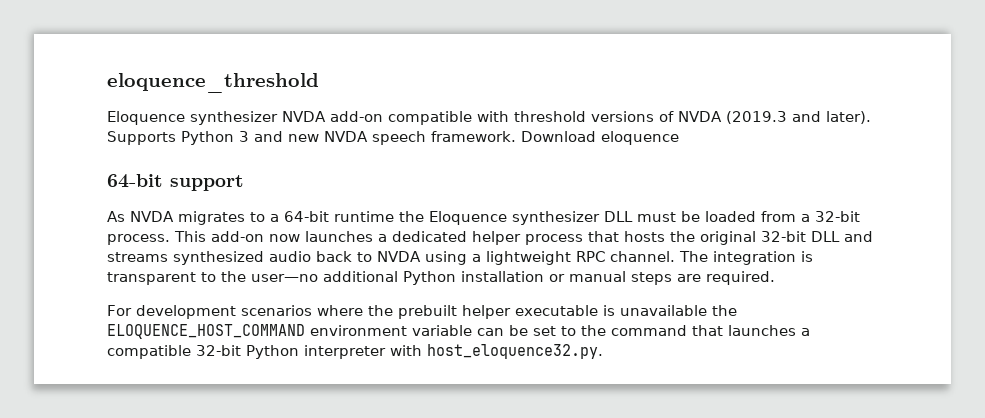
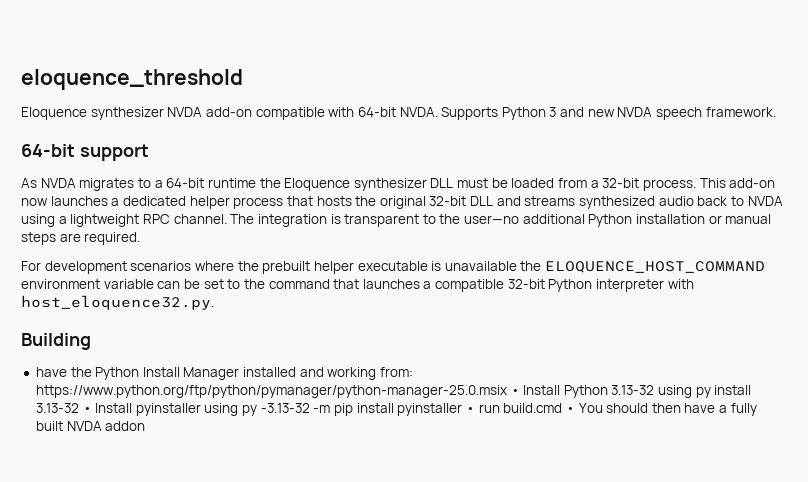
[514,111,871,124] threshold versions of NVDA (2019.3 and later). -> [357,107,438,117] 64-bit NVDA.
[521,131,679,145] Download eloquence -> (776, 112) none
(603, 351) none -> [21,333,91,350] [35,367,414,380] [35,385,752,398] [35,403,757,416] [35,421,146,431] // Building // have the Python Install Manager installed and working from: https://www.python.org/ftp/python/pymanager/python-manager-25.0.msix • Install Python 3.13-32 using py install 3.13-32 • Install pyinstaller using py -3.13-32 -m pip install pyinstaller • run build.cmd • You should then have a fully built NVDA addon

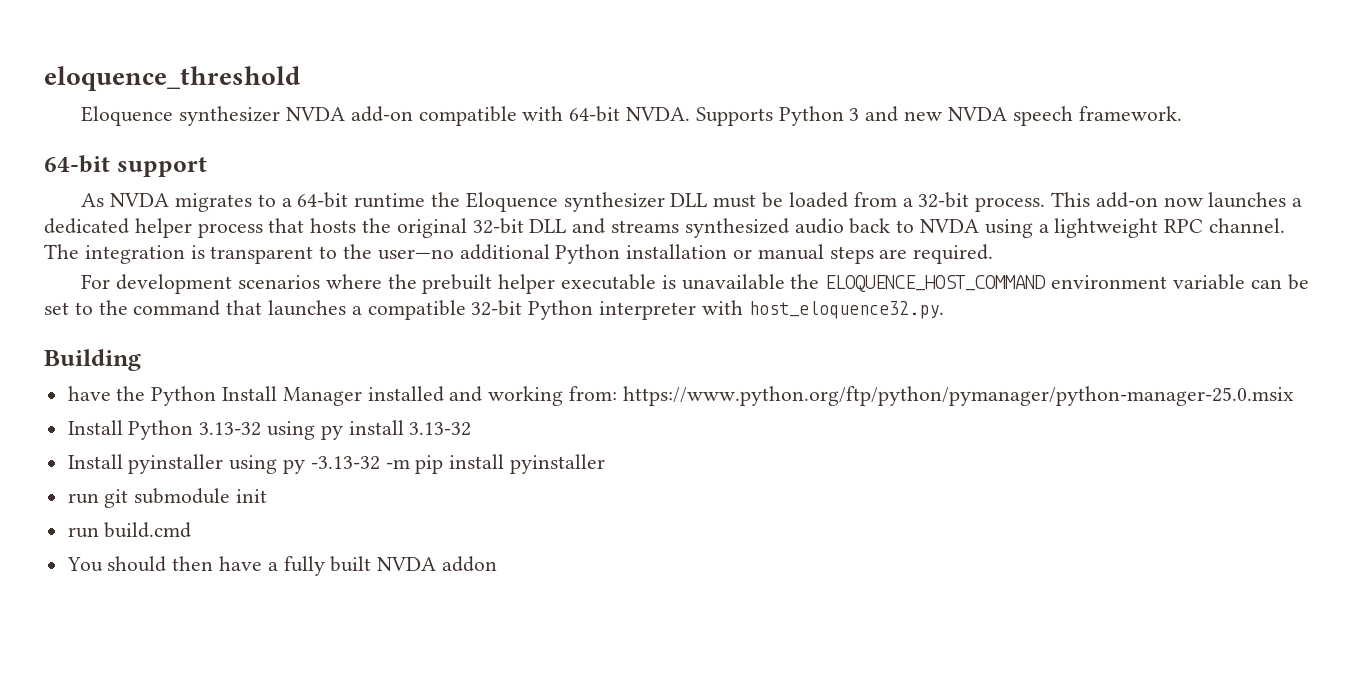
[510,389,520,395] • -> (1294, 396) //
[82,407,92,413] • -> (472, 429) //
[465,407,475,413] • -> [67,488,268,508] // run git submodule init //
[565,407,575,413] • -> (192, 530) //

